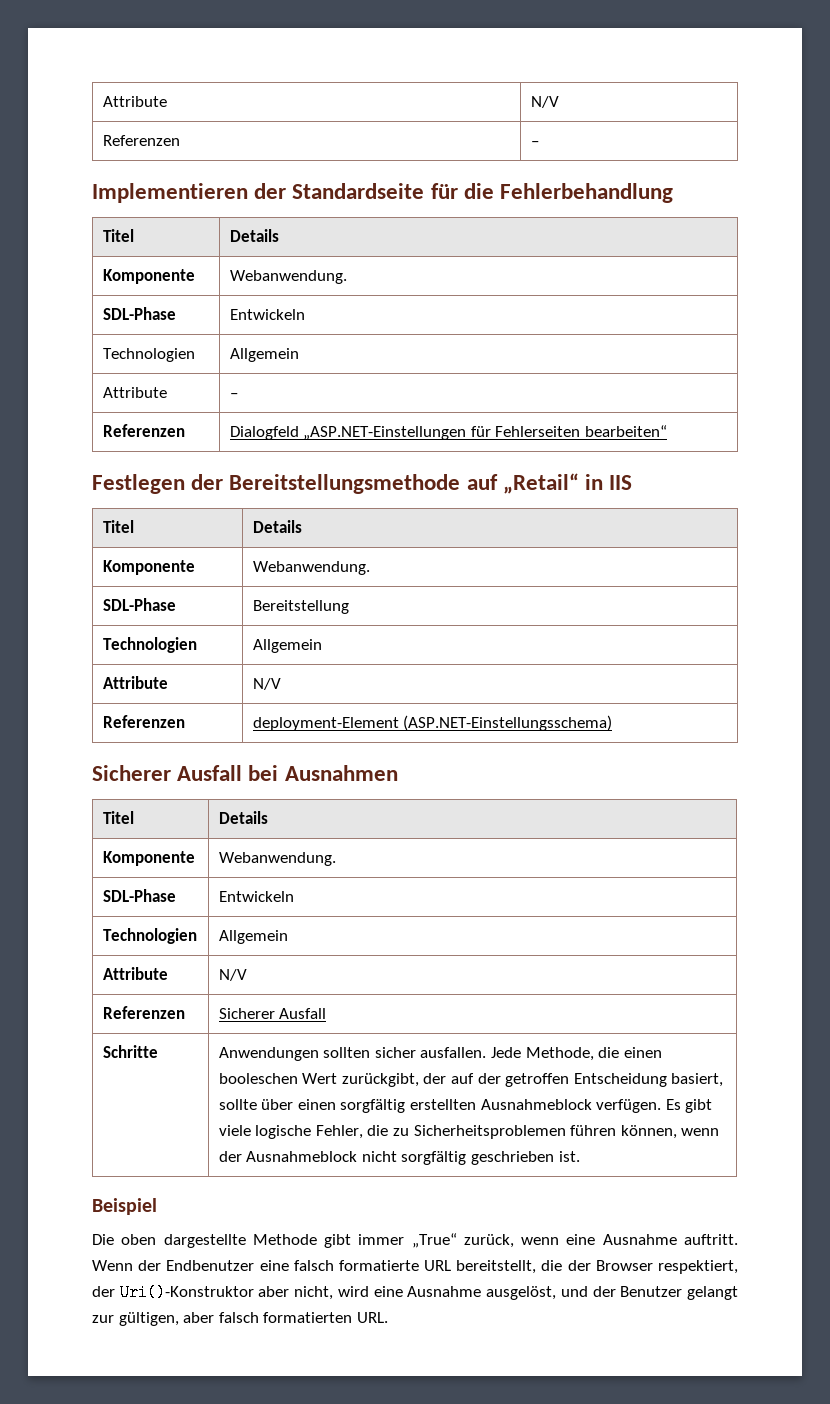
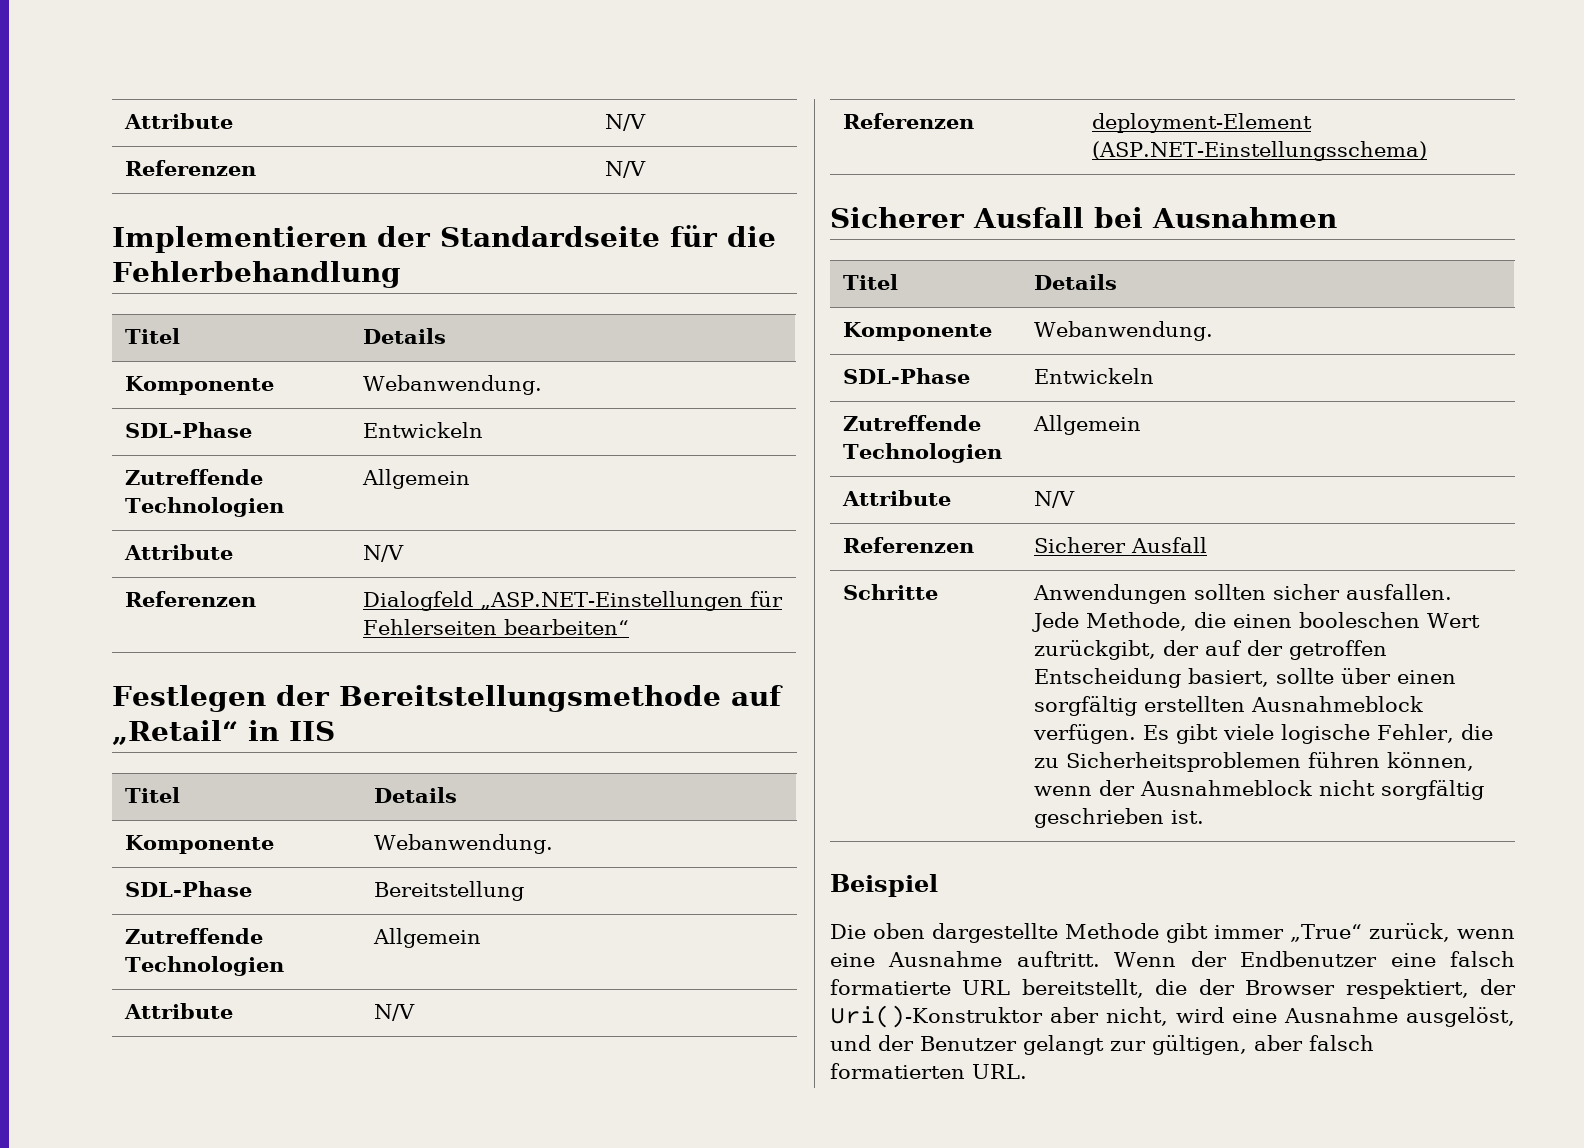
[102,96,167,107] [530,96,559,108] [102,135,180,146] [530,141,539,146] Attribute | N/V // Referenzen | – -> [124,113,234,129] [605,114,647,131] [125,160,257,176] [605,161,647,178] Attribute | N/V // Referenzen | N/V
[102,348,195,362] [229,348,299,362] [102,387,167,398] [229,393,238,398] Technologien | Allgemein // Attribute | – -> [125,469,264,485] [125,497,285,517] [362,469,471,489] [124,544,234,560] [363,545,405,562] Zutreffende Technologien | Allgemein // Attribute | N/V
(349, 607) none -> [125,928,264,944] Zutreffende
(294, 896) none -> [843,415,982,431] Zutreffende

